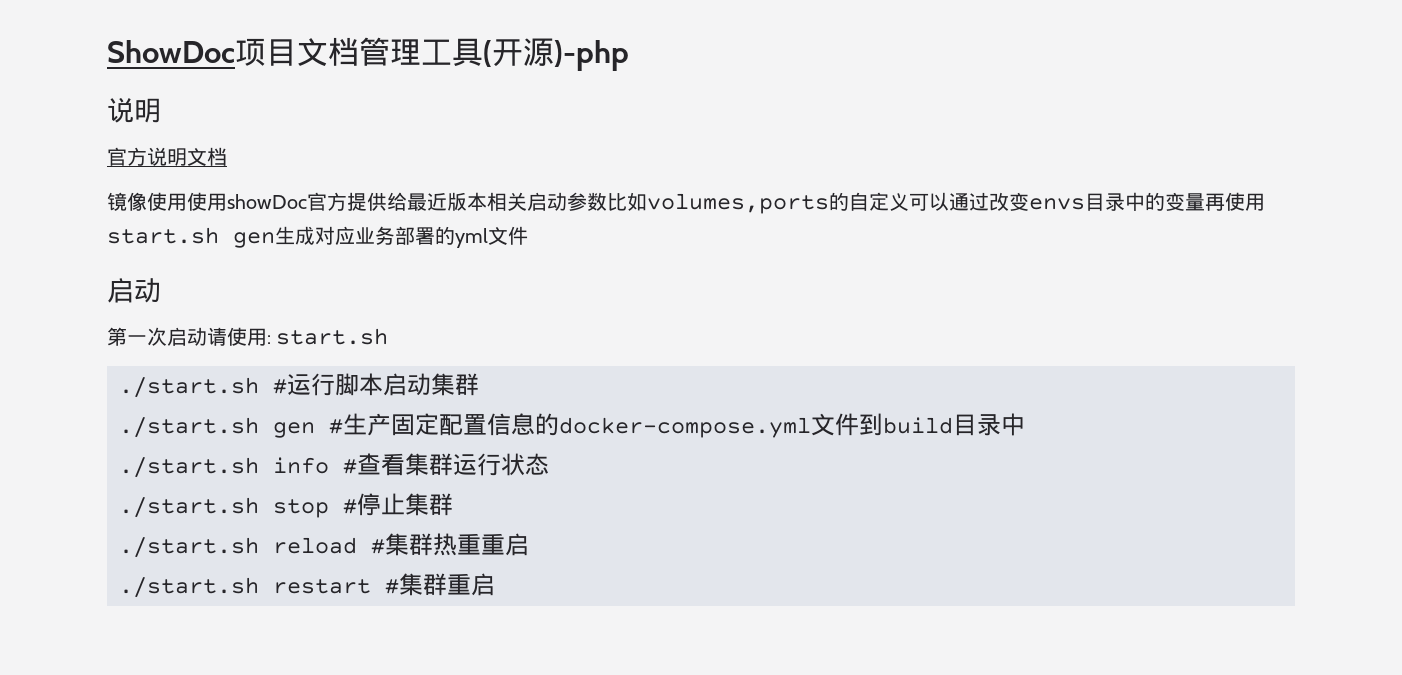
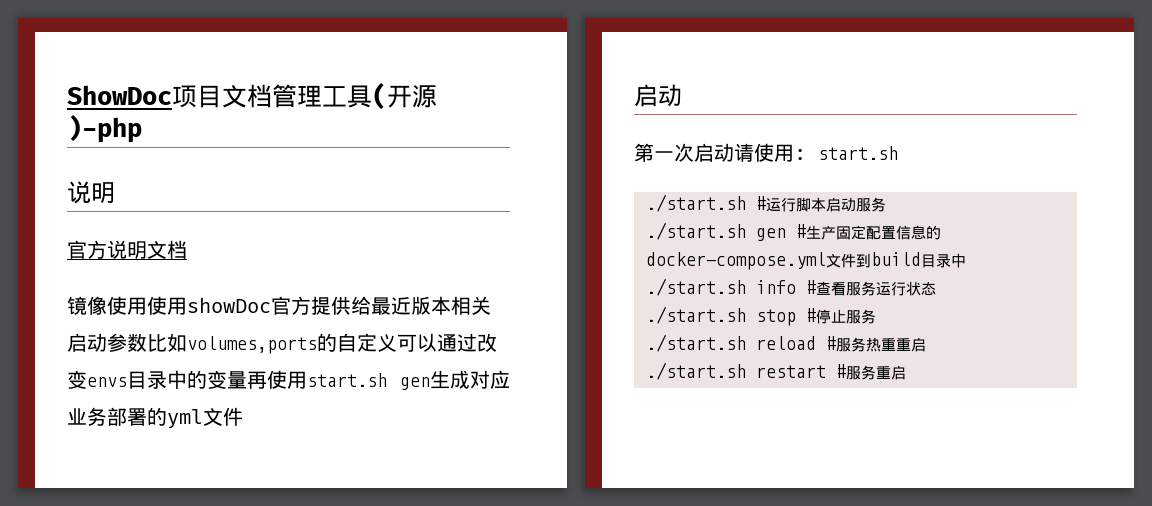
[431,373,479,396] 集群 -> [856,197,886,212] 服务
[405,453,453,476] 集群 -> [846,281,876,296] 服务
[405,493,453,516] 集群 -> [846,309,876,324] 服务
[385,533,433,556] 集群 -> [836,337,866,352] 服务
[399,573,447,596] 集群 -> [846,365,876,380] 服务

